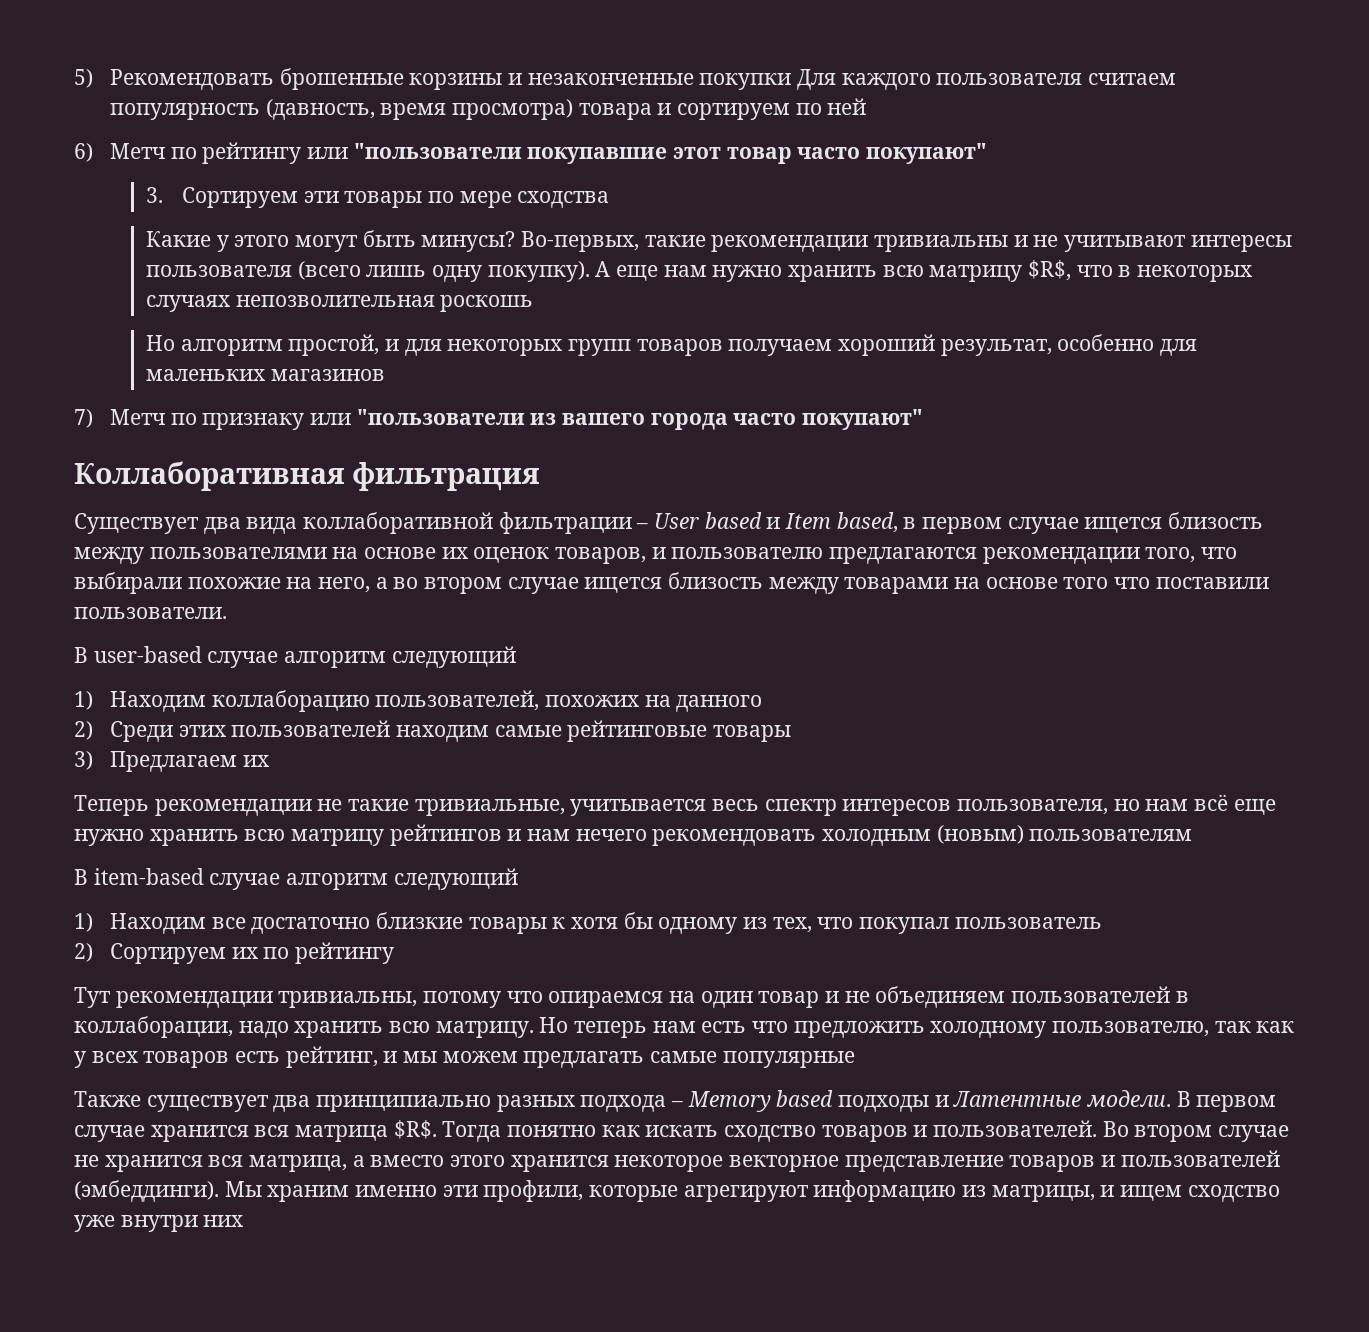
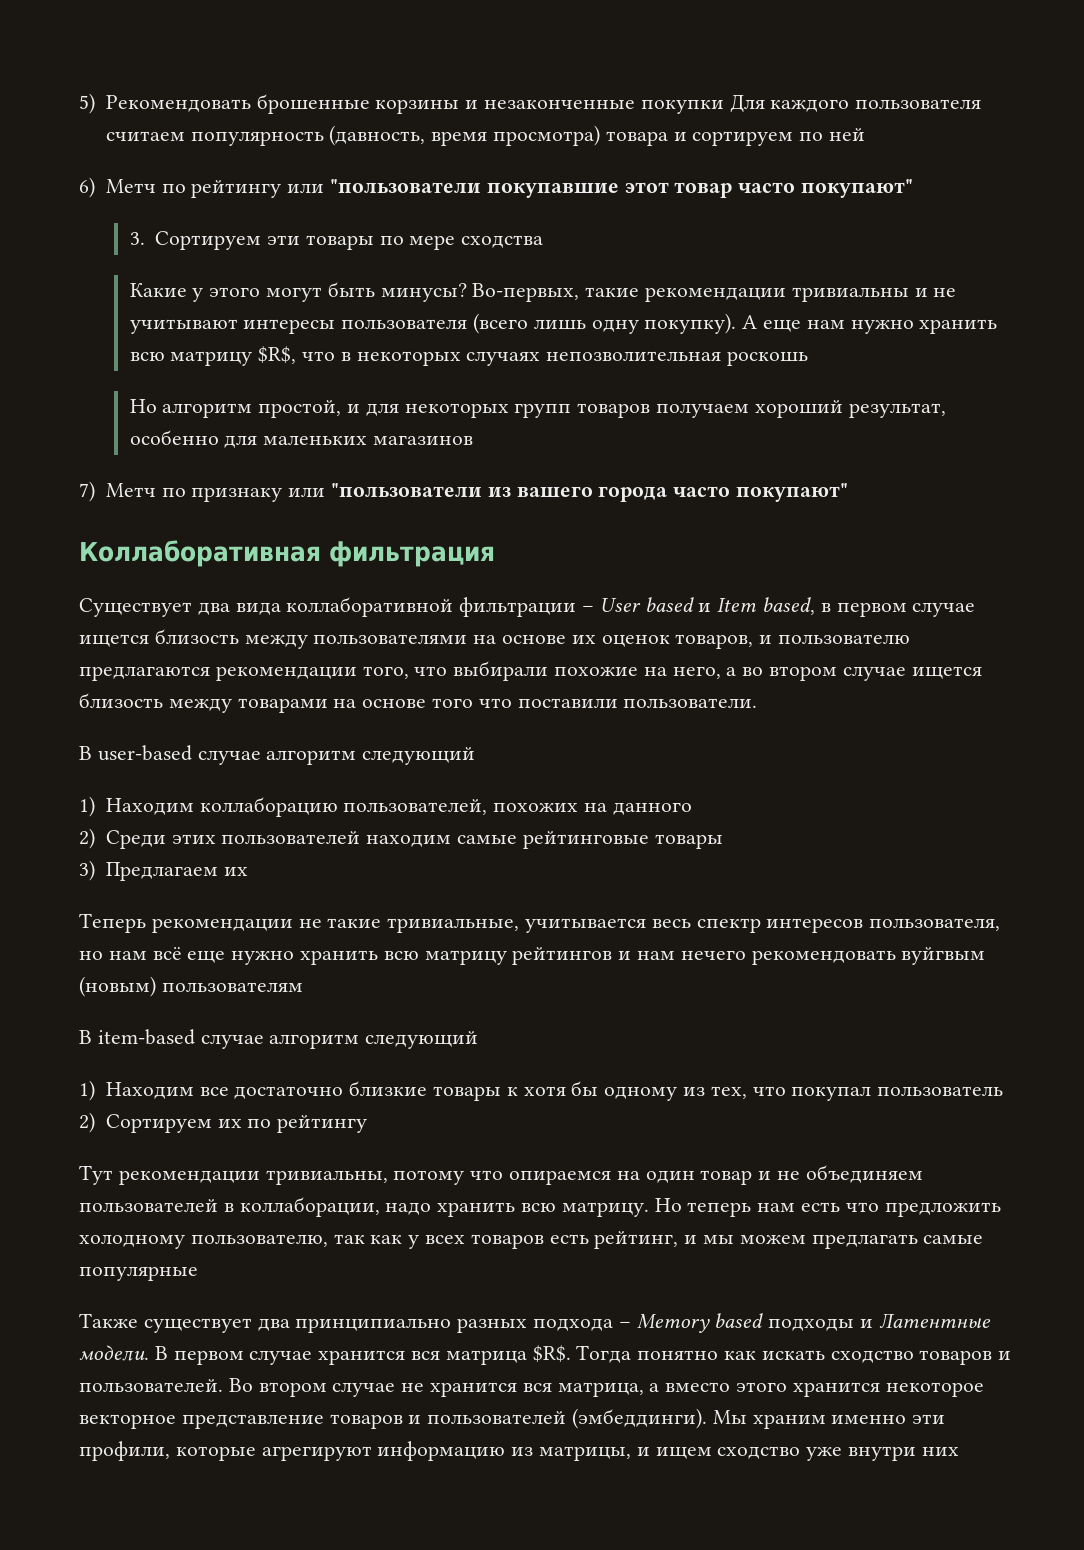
[822,829,932,846] холодным -> [901,947,986,965] вуйгвым

